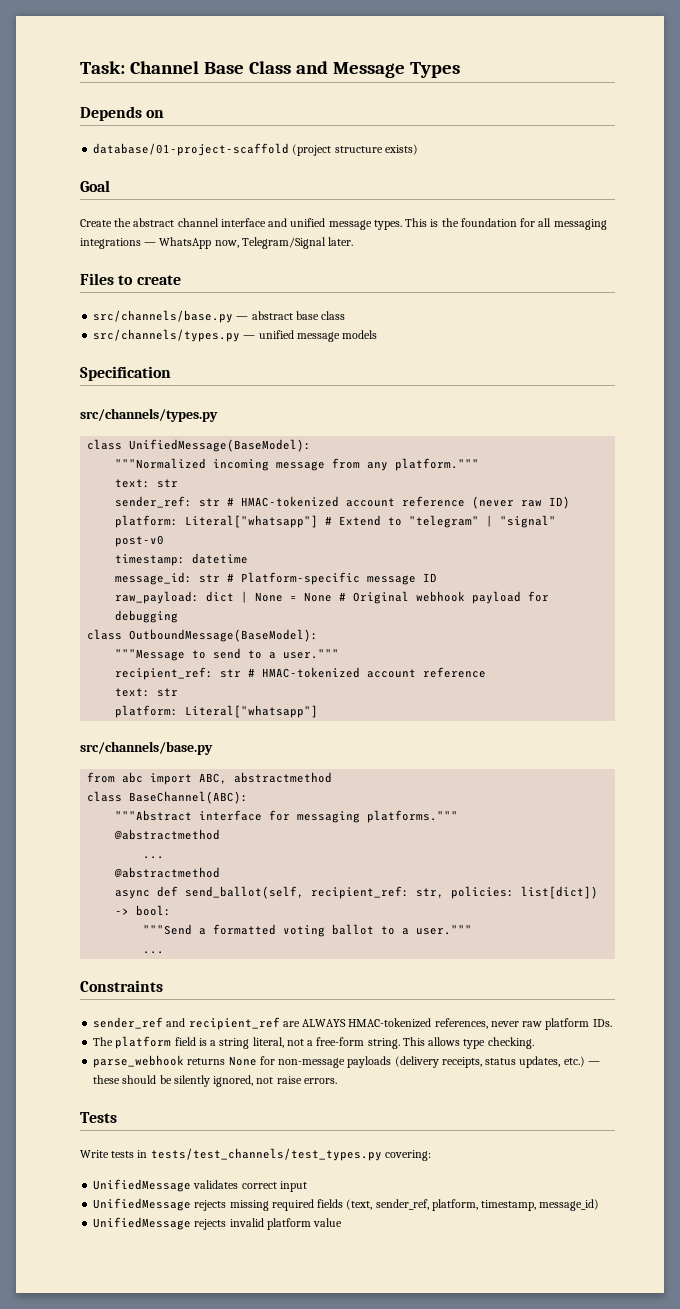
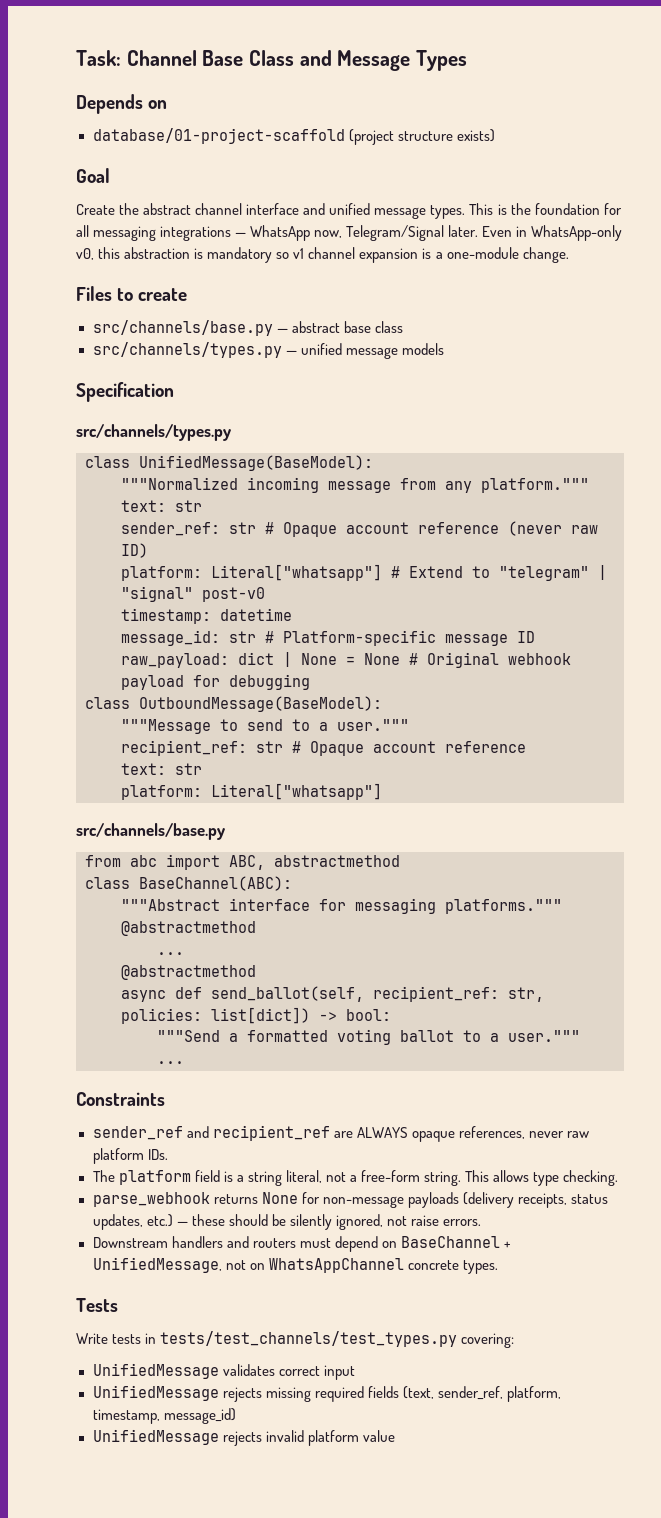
(354, 241) none -> [482,225,623,241] [76,247,569,263] Even in WhatsApp-only v0, this abstraction is mandatory so v1 channel expansion is a one-module change.
[241,496,340,507] HMAC-tokenized -> [283,522,337,537] Opaque
[262,667,361,678] HMAC-tokenized -> [310,741,364,756] Opaque
[348,1018,432,1028] HMAC-tokenized -> [411,1131,455,1142] opaque
(337, 1081) none -> [92,1236,511,1252] [92,1257,498,1274] // Downstream handlers and routers must depend on BaseChannel + UnifiedMessage, not on WhatsAppChannel concrete types.

